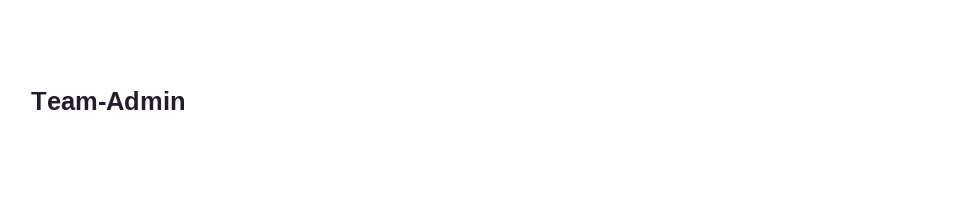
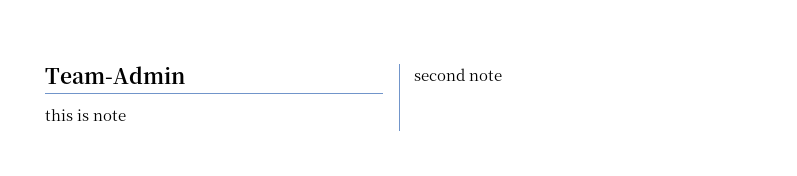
(186, 100) none -> [45,109,127,121] [414,68,503,81] // this is note // second note

